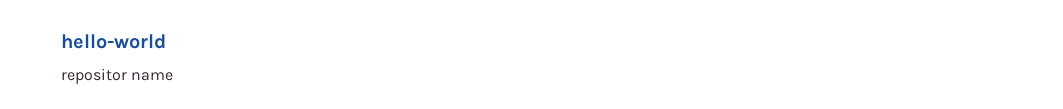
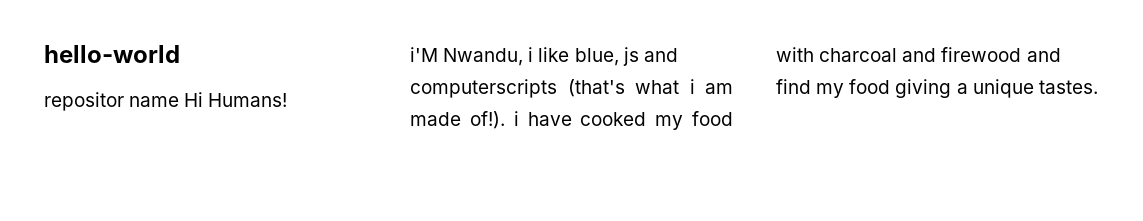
(174, 76) none -> [184,92,288,107] [410,47,678,66] [410,79,733,98] [410,111,733,130] [776,47,1061,62] [776,79,1098,98] Hi Humans! // i'M Nwandu, i like blue, js and computerscripts (that's what i am made of!). i have cooked my food with charcoal and firewood and find my food giving a unique tastes.

